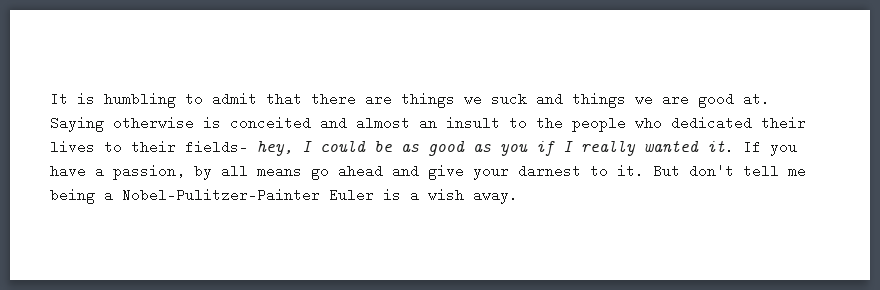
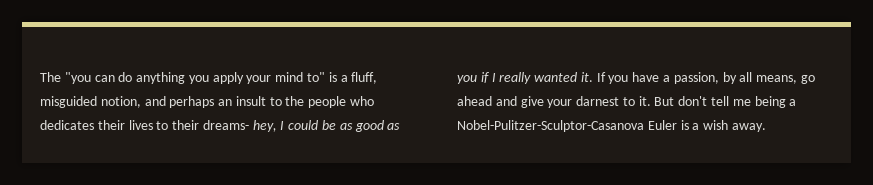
[50,92,770,108] [50,116,410,132] It is humbling to admit that there are things we suck and things we are good at. Saying otherwise is conceited and almost -> [40,72,378,84] [40,96,215,108] The "you can do anything you apply your mind to" is a fluff, misguided notion, and perhaps
[671,116,752,130] dedicated -> [40,120,94,130] dedicates
[185,140,248,154] fields- -> [202,120,249,130] dreams-
[257,164,302,178] means -> [756,75,798,84] means,
[122,188,320,202] Nobel-Pulitzer-Painter -> [457,120,644,132] Nobel-Pulitzer-Sculptor-Casanova

